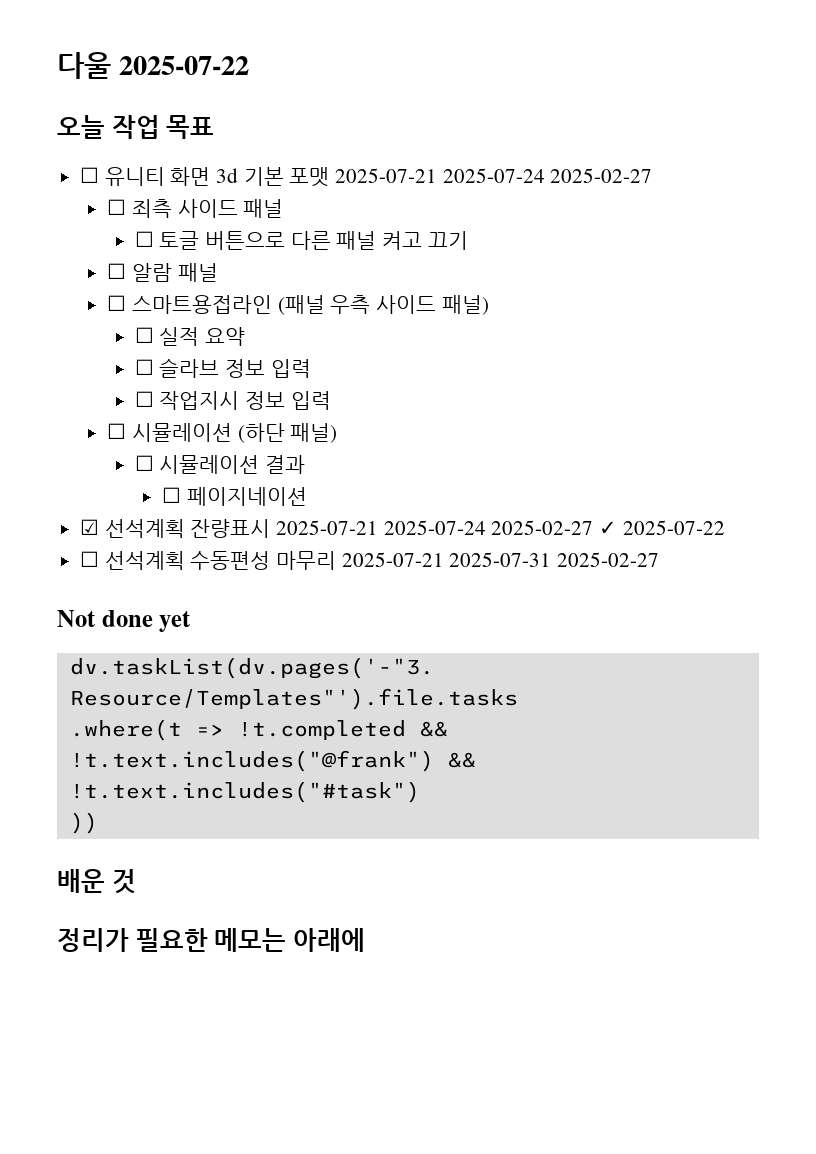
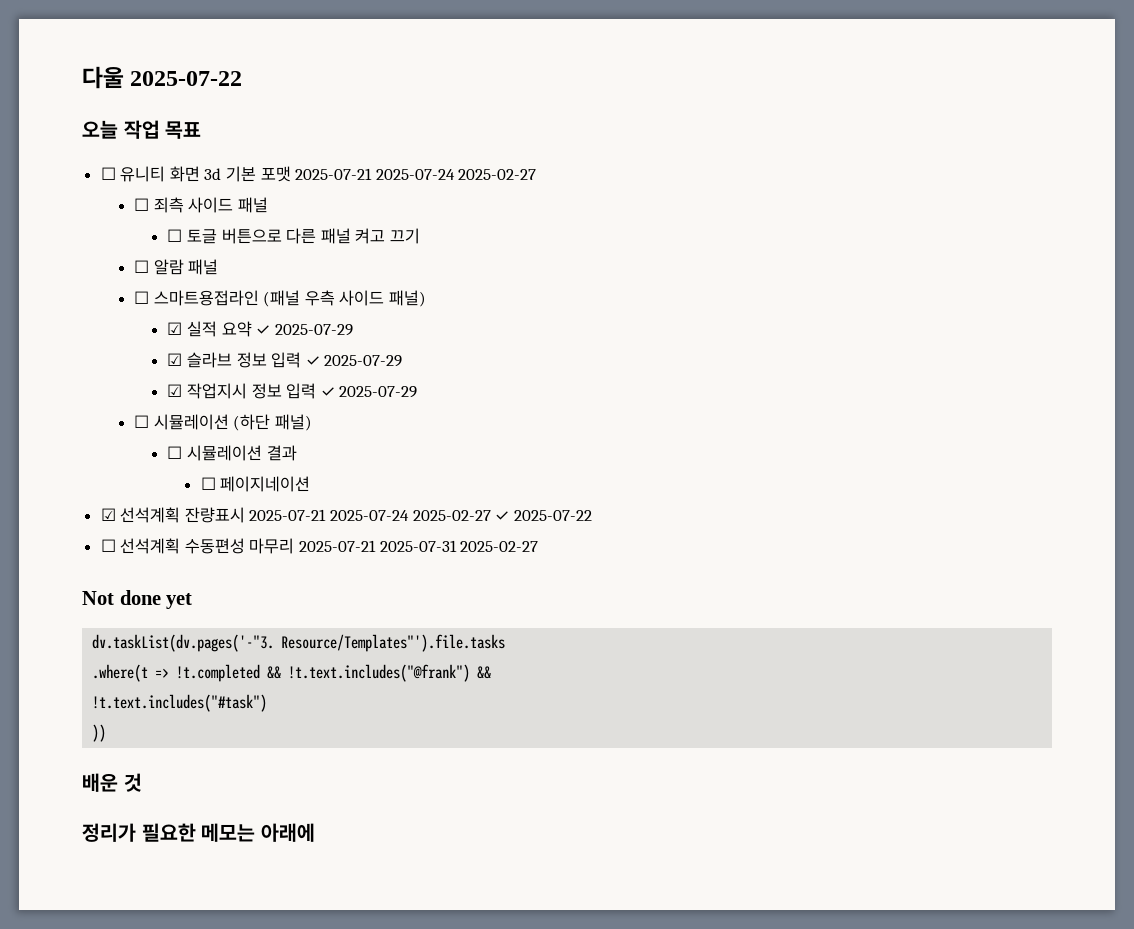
[134,327,154,343] ☐ -> [167,322,183,335] ☑
[134,359,154,375] // ☐ -> [256,324,353,336] [167,353,183,366] ✓ 2025-07-29 // ☑
[134,391,154,407] // ☐ -> [305,355,403,367] [167,384,183,397] ✓ 2025-07-29 // ☑
(331, 400) none -> [320,386,418,398] ✓ 2025-07-29

